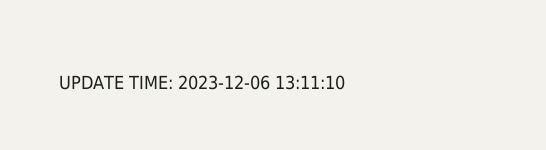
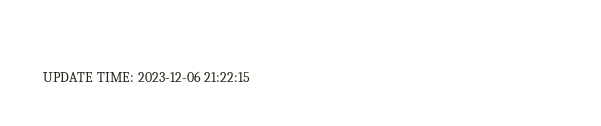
[274,75,345,90] 13:11:10 -> [204,72,251,82] 21:22:15

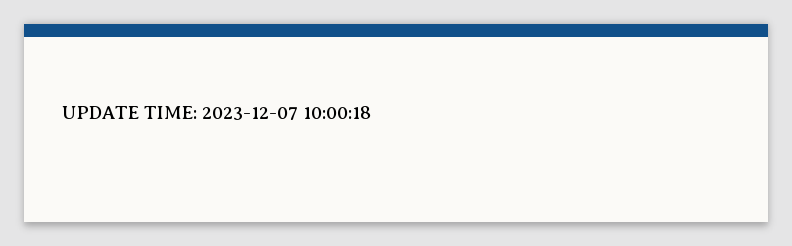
[137,71,251,82] 2023-12-06 21:22:15 -> [202,106,372,120] 2023-12-07 10:00:18

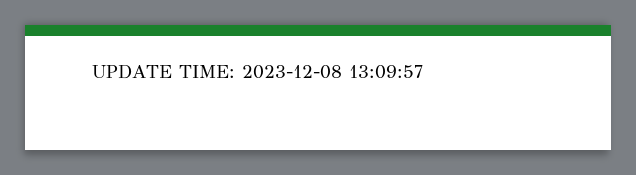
[202,106,372,120] 2023-12-07 10:00:18 -> [241,65,423,79] 2023-12-08 13:09:57

